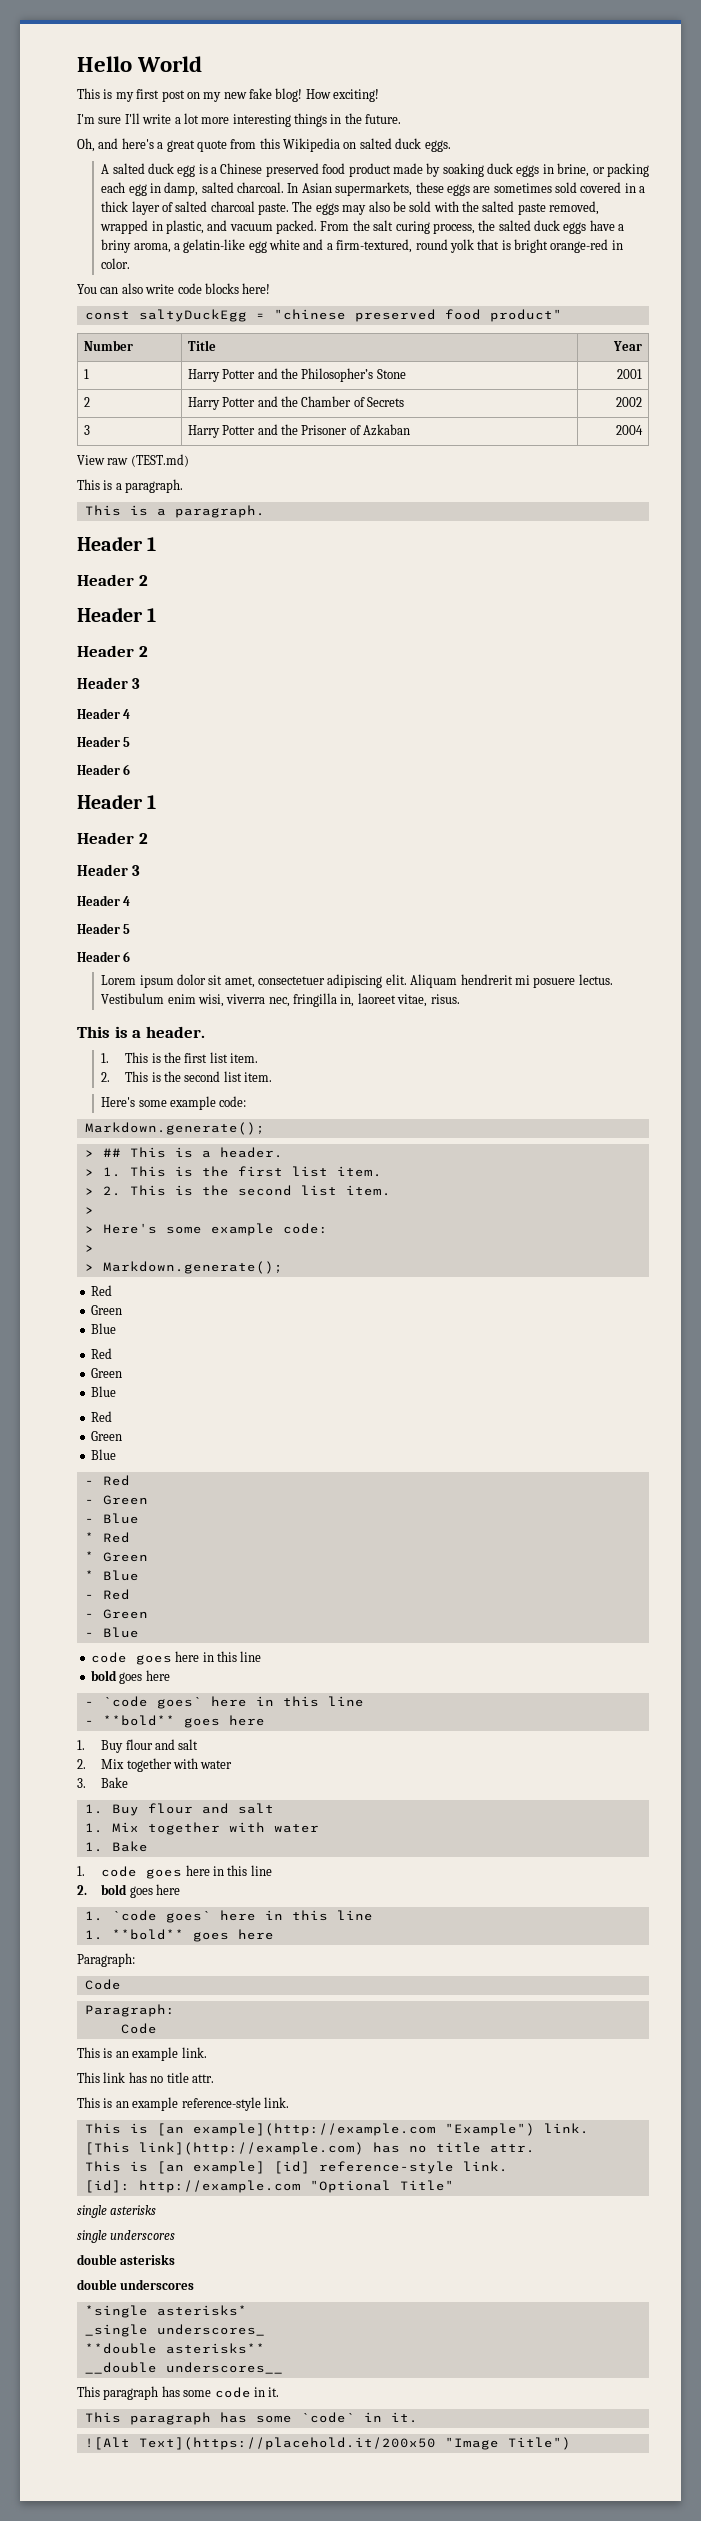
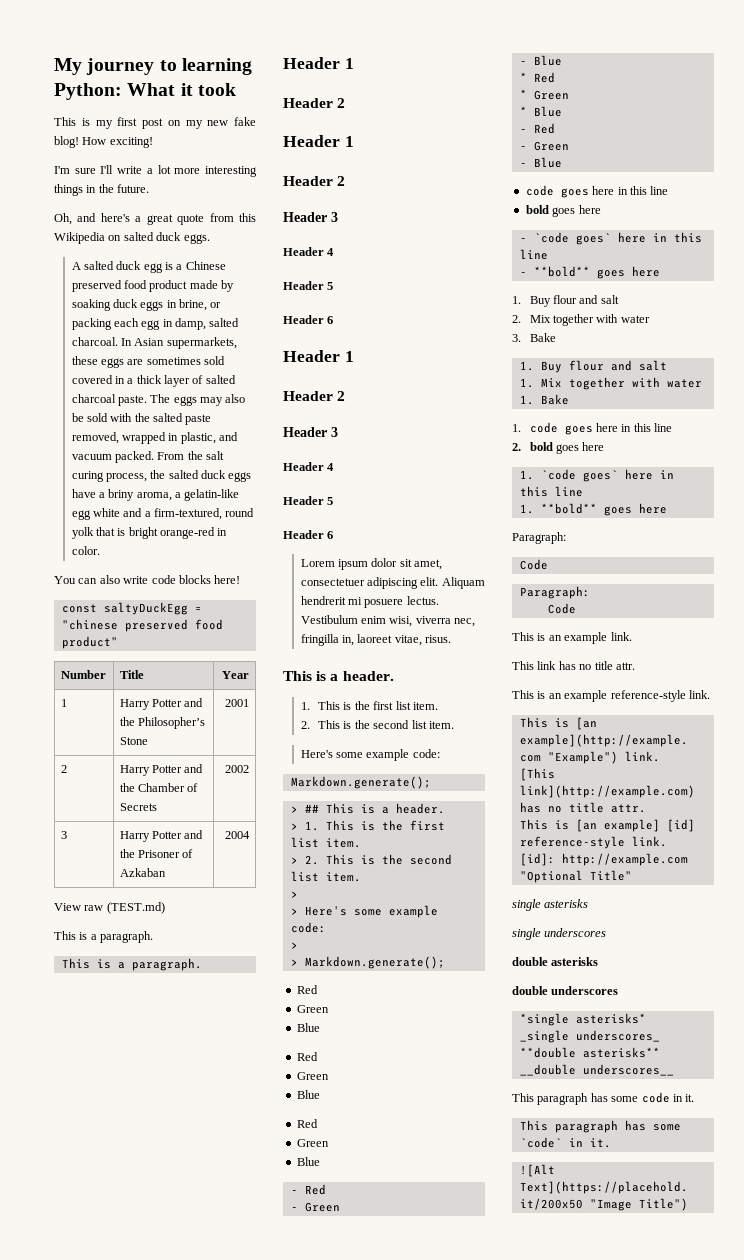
[77,56,203,72] Hello World -> [54,58,252,75] [54,83,236,100] My journey to learning Python: What it took

